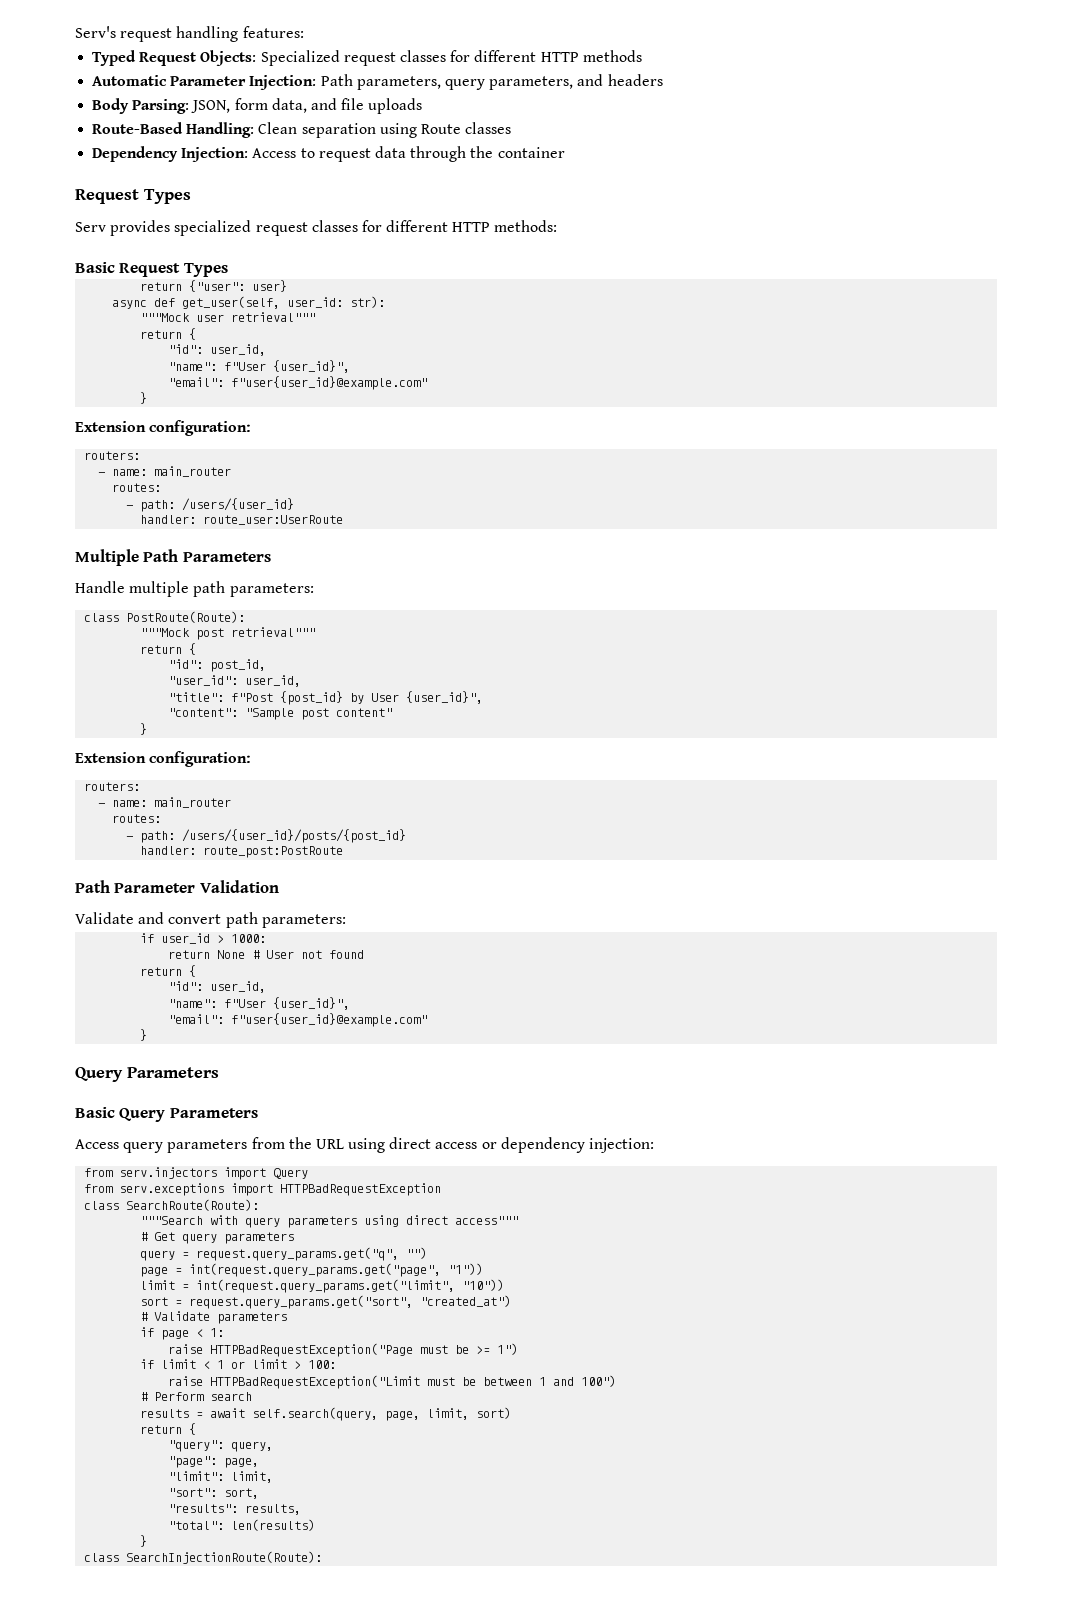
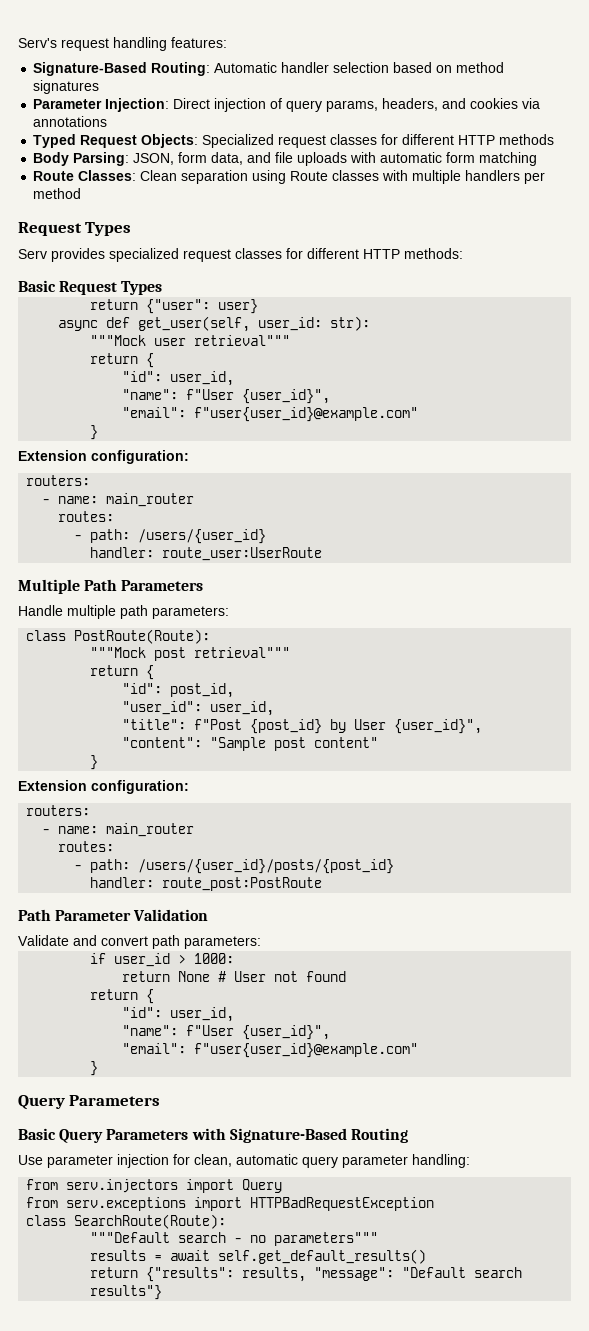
(304, 32) none -> [33,62,505,76] [33,80,100,94] [33,98,541,112] [33,116,108,127] // Signature-Based Routing: Automatic handler selection based on method signatures // Parameter Injection: Direct injection of query params, headers, and cookies via annotations
[92,74,663,90] // Automatic Parameter Injection: Path parameters, query parameters, and headers -> (555, 139) none
[92,122,255,138] // Route-Based Handling: -> [350,152,538,166] [33,170,137,181] with automatic form matching // Route Classes:
[92,146,565,162] // Dependency Injection: Access to request data through the container -> [382,170,546,184] [33,188,82,199] with multiple handlers per method
[75,1137,655,1153] // Access query parameters from the URL using direct access or dependency injection: -> [191,1128,408,1143] [18,1154,470,1168] with Signature-Based Routing // Use parameter injection for clean, automatic query parameter handling:
[140,1215,519,1228] [140,1232,295,1244] [140,1247,428,1261] [140,1263,484,1277] [140,1279,505,1293] [140,1295,512,1309] [140,1311,288,1324] [140,1327,225,1340] [168,1343,519,1357] [140,1359,337,1369] [168,1375,617,1389] [140,1392,253,1401] [140,1407,512,1421] [140,1423,197,1435] [168,1440,274,1452] [168,1456,260,1468] [168,1471,274,1483] [168,1488,260,1499] [168,1504,302,1515] [168,1519,316,1531] [140,1535,148,1547] [84,1551,323,1564] """Search with query parameters using direct access""" // # Get query parameters // query = request.query_params.get("q", "") // page = int(request.query_params.get("page", "1")) // limit = int(request.query_params.get("limit", "10")) // sort = request.query_params.get("sort", "created_at") // # Validate parameters // if page < 1: // raise HTTPBadRequestException("Page must be >= 1") // if limit < 1 or limit > 100: // raise HTTPBadRequestException("Limit must be between 1 and 100") // # Perform search // results = await self.search(query, page, limit, sort) // return { // "query": query, // "page": page, // "limit": limit, // "sort": sort, // "results": results, // "total": len(results) // } // class SearchInjectionRoute(Route): -> [90,1232,379,1246] [90,1249,427,1264] [90,1267,523,1282] [90,1285,163,1300] """Default search - no parameters""" // results = await self.get_default_results() // return {"results": results, "message": "Default search results"}

